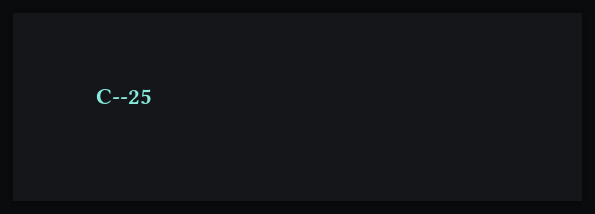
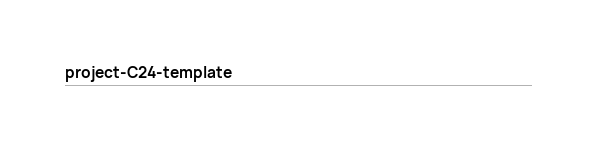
[96,89,152,104] C--25 -> [65,66,232,82] project-C24-template

